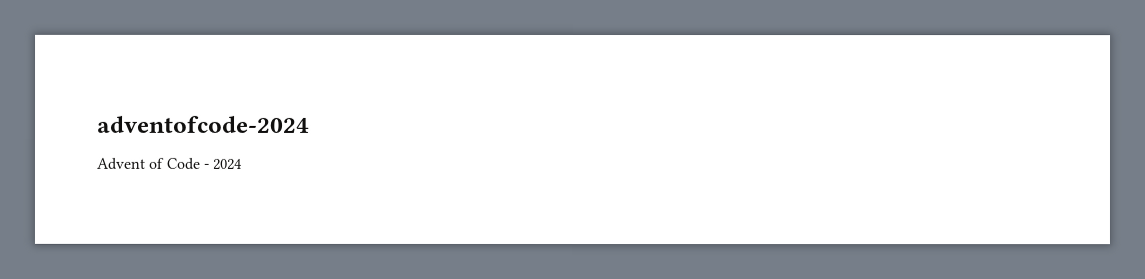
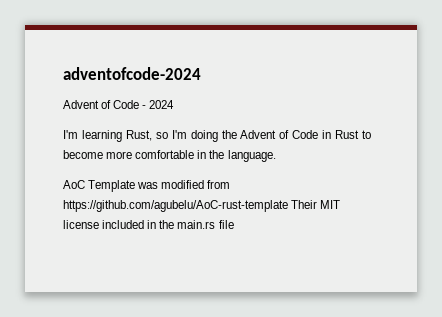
(243, 164) none -> [63,130,372,142] [63,150,276,162] [63,180,231,192] [63,200,341,212] [63,220,234,229] // I'm learning Rust, so I'm doing the Advent of Code in Rust to become more comfortable in the language. // AoC Template was modified from https://github.com/agubelu/AoC-rust-template Their MIT license included in the main.rs file

